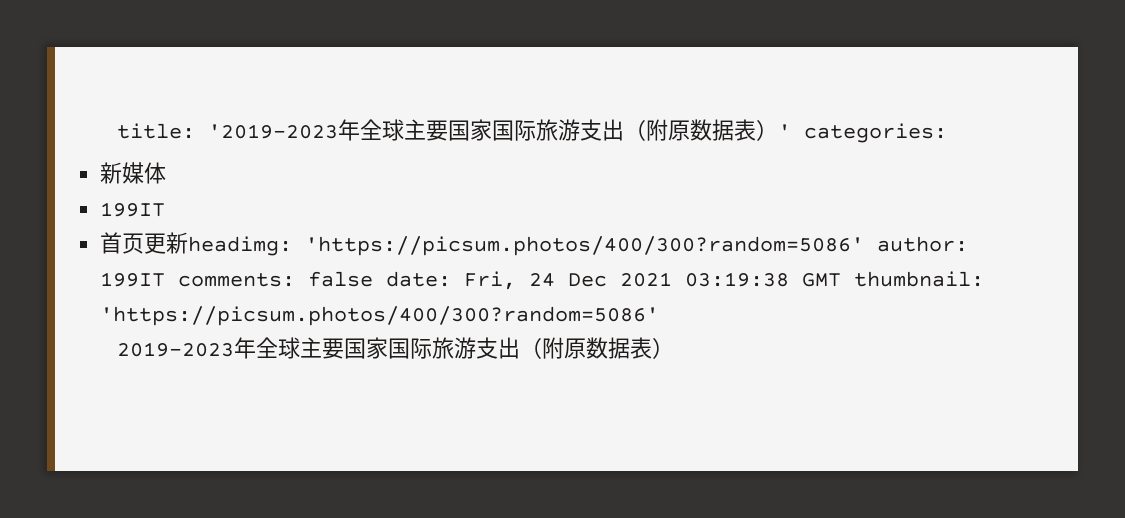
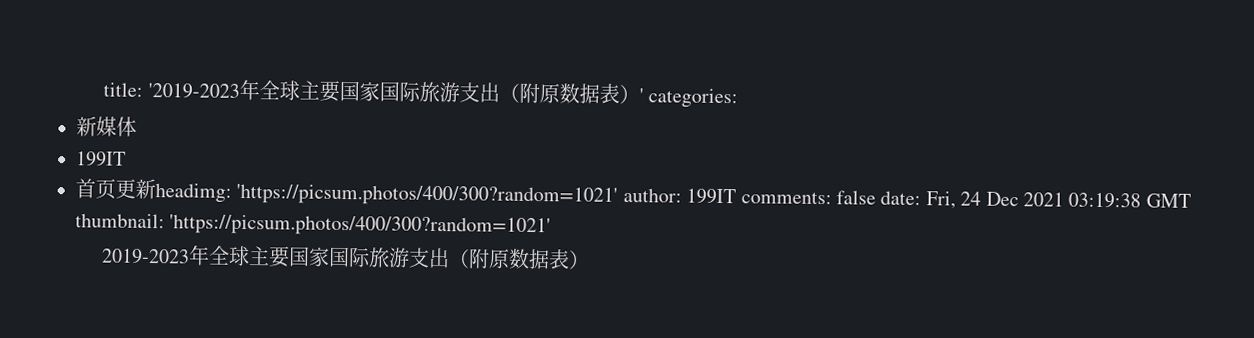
[305,236,865,256] 'https://picsum.photos/400/300?random=5086' -> [236,183,619,207] 'https://picsum.photos/400/300?random=1021'
[100,306,660,326] 'https://picsum.photos/400/300?random=5086' -> [169,214,552,238] 'https://picsum.photos/400/300?random=1021'

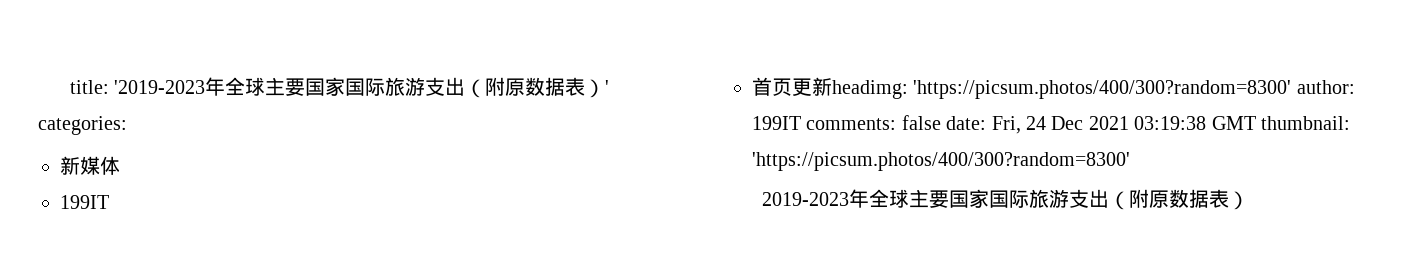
[236,183,619,207] 'https://picsum.photos/400/300?random=1021' -> [913,80,1292,99] 'https://picsum.photos/400/300?random=8300'
[169,214,552,238] 'https://picsum.photos/400/300?random=1021' -> [752,152,1130,171] 'https://picsum.photos/400/300?random=8300'

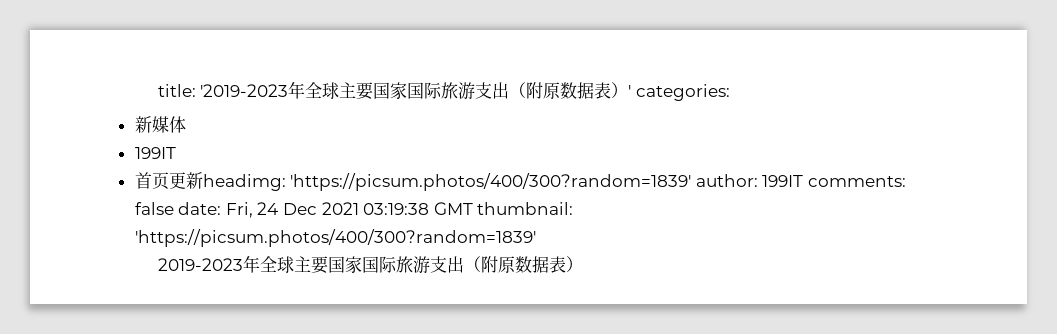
[913,80,1292,99] 'https://picsum.photos/400/300?random=8300' -> [290,173,692,191] 'https://picsum.photos/400/300?random=1839'
[752,152,1130,171] 'https://picsum.photos/400/300?random=8300' -> [134,229,536,247] 'https://picsum.photos/400/300?random=1839'

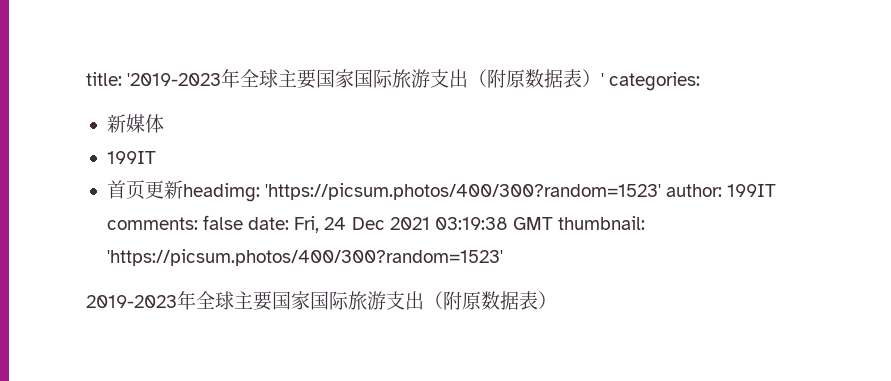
[290,173,692,191] 'https://picsum.photos/400/300?random=1839' -> [265,183,662,200] 'https://picsum.photos/400/300?random=1523'
[134,229,536,247] 'https://picsum.photos/400/300?random=1839' -> [106,249,503,266] 'https://picsum.photos/400/300?random=1523'

